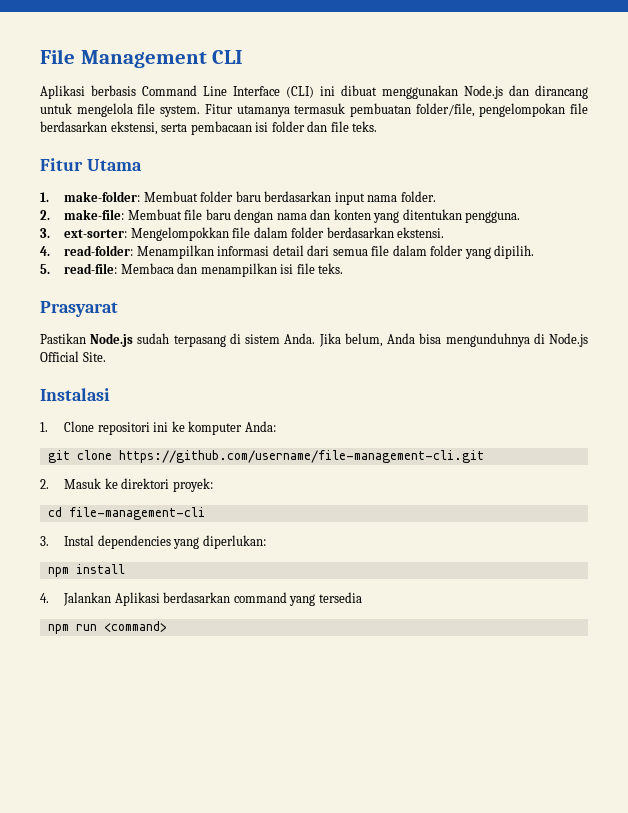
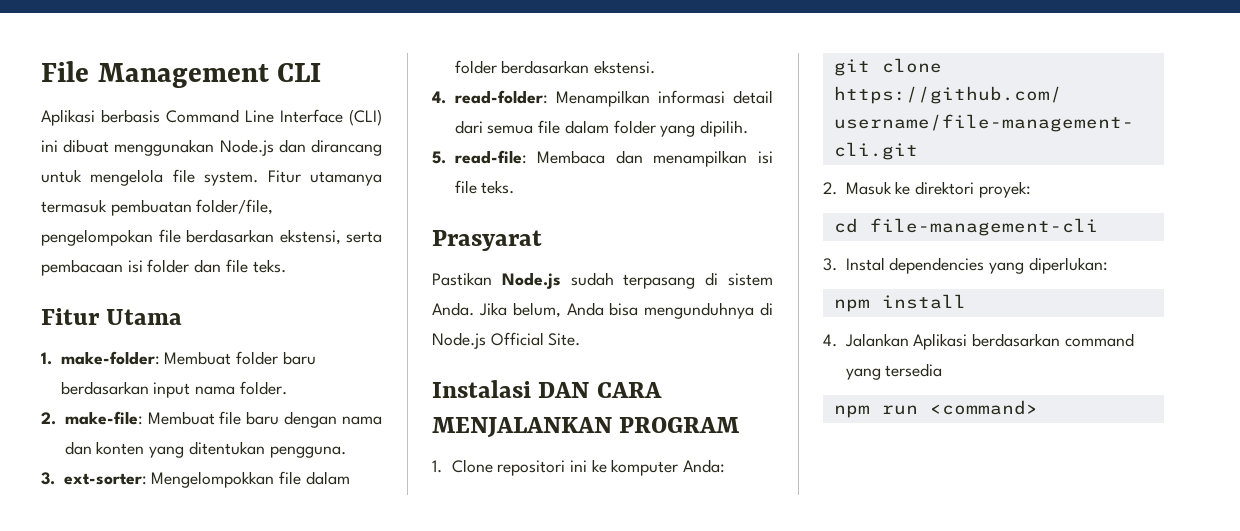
(110, 394) none -> [538,382,662,398] [432,417,741,438] DAN CARA MENJALANKAN PROGRAM

